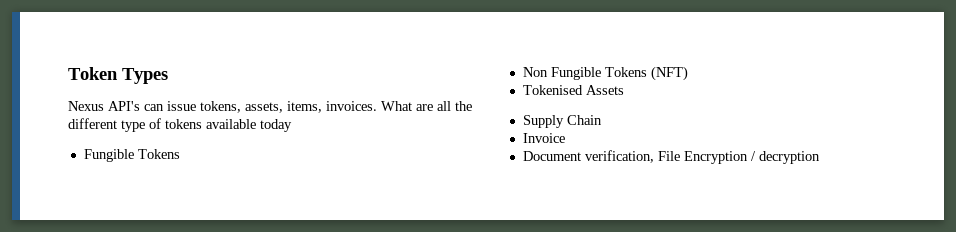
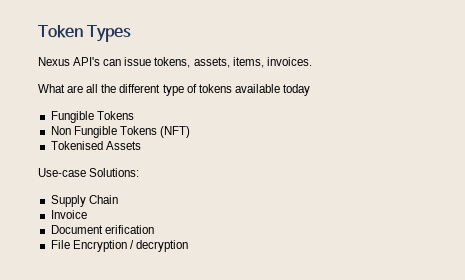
(377, 106) none -> (312, 61) //
(624, 90) none -> [38,168,140,177] // Use-case Solutions:
[584,150,654,163] verification, -> [104,225,154,234] erification //

